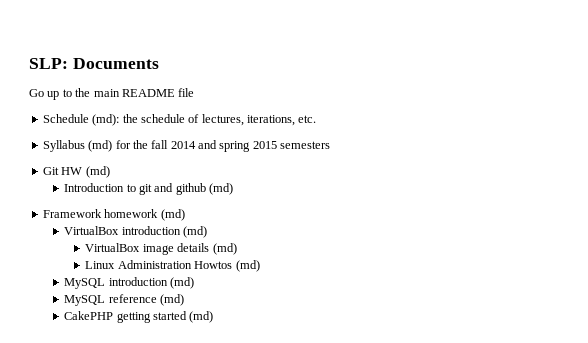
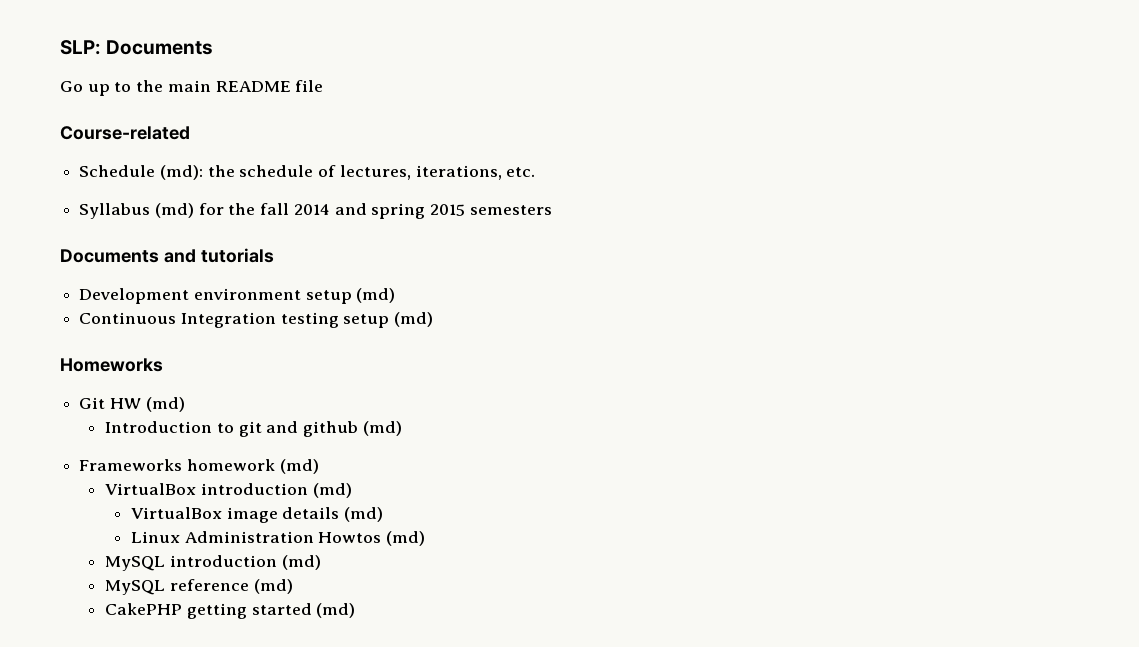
(195, 92) none -> [60,126,190,140] // Course-related
(331, 145) none -> [60,248,274,263] [79,288,396,304] [79,312,434,328] [60,358,163,372] // Documents and tutorials // Development environment setup (md) // Continuous Integration testing setup (md) // Homeworks
[42,209,102,218] Framework -> [79,459,183,471] Frameworks

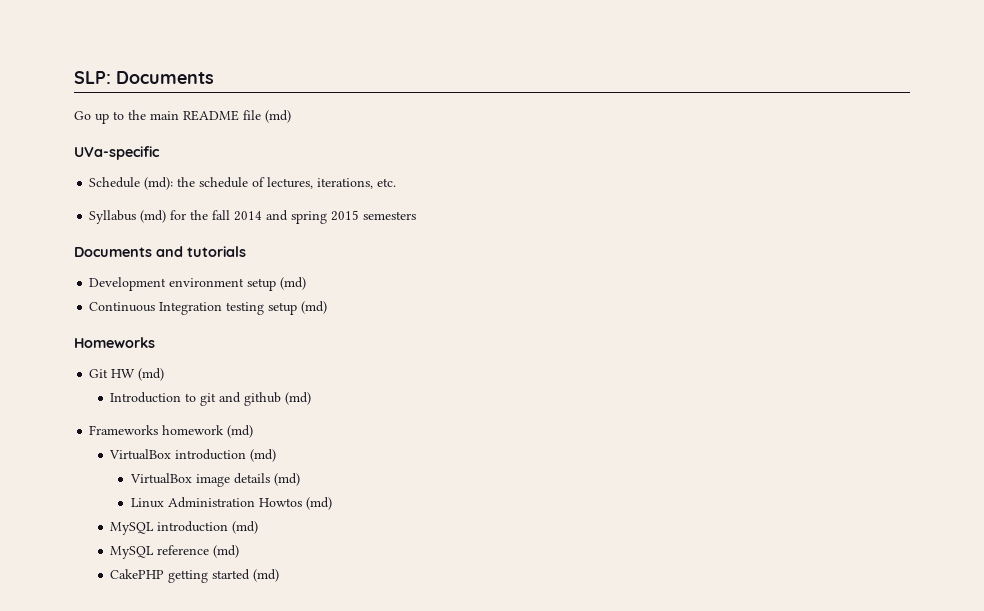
[60,126,190,140] // Course-related -> [265,110,291,123] [74,146,160,160] (md) // UVa-specific

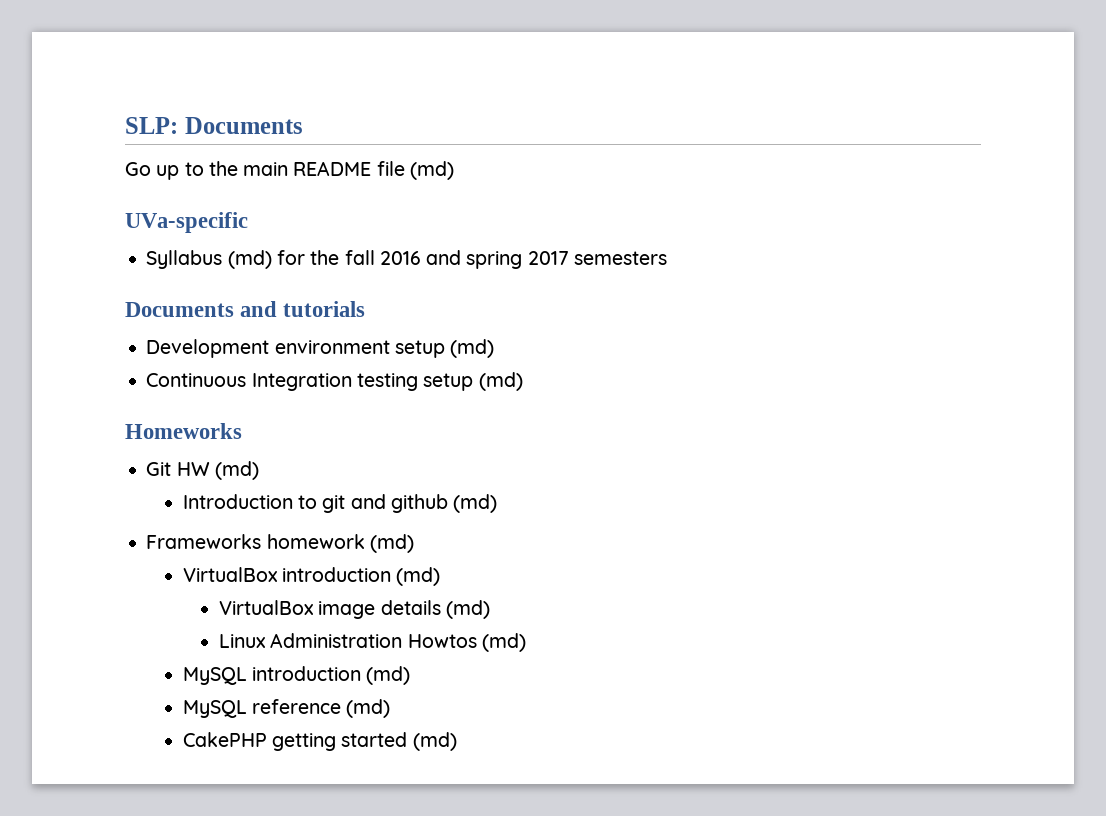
[89,177,397,190] // Schedule (md): the schedule of lectures, iterations, etc. -> (248, 222) none
[234,211,263,221] 2014 -> [379,251,421,265] 2016
[331,210,360,221] 2015 -> [527,251,569,265] 2017

